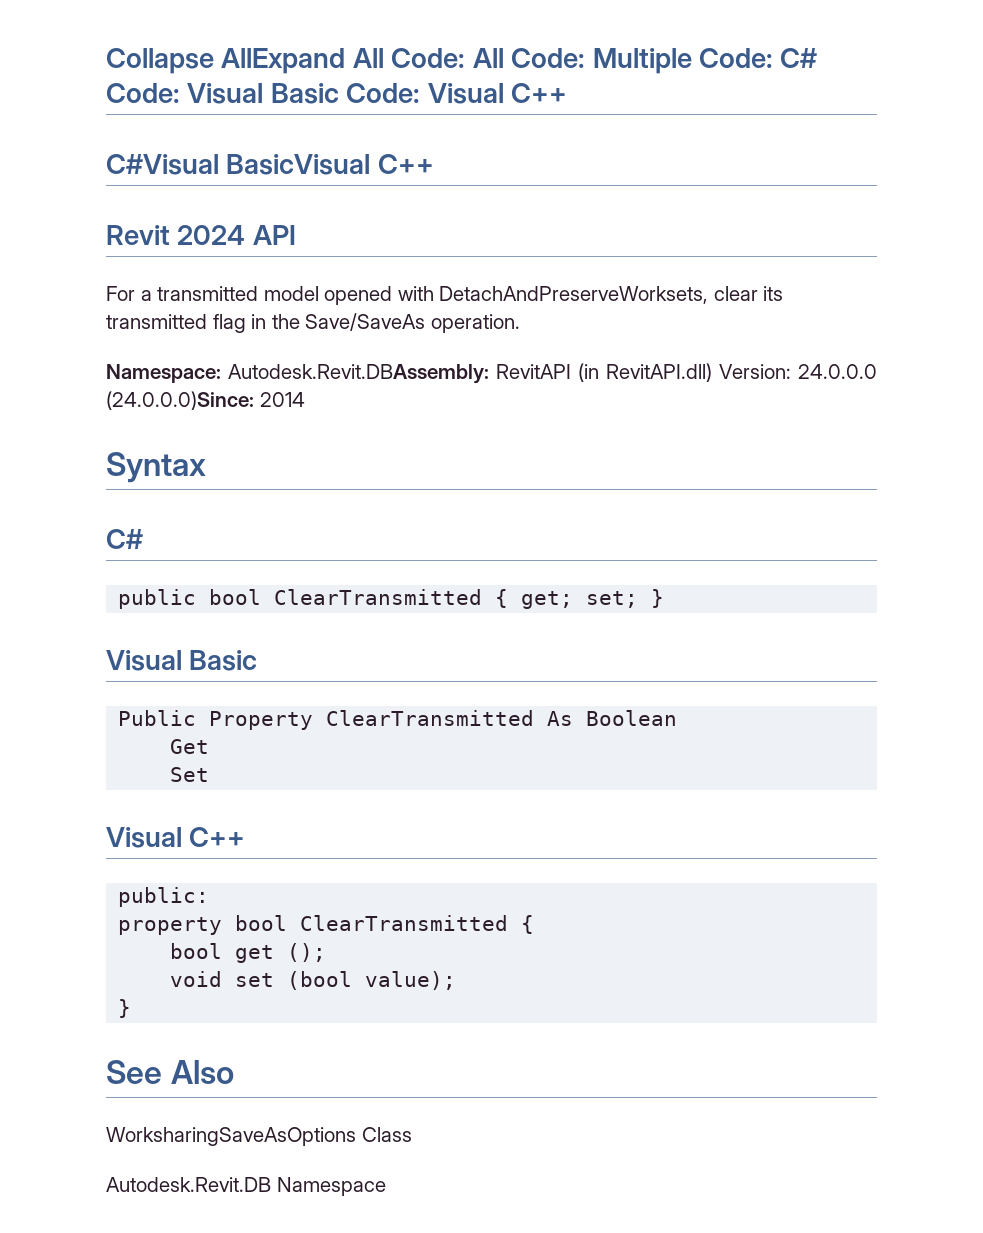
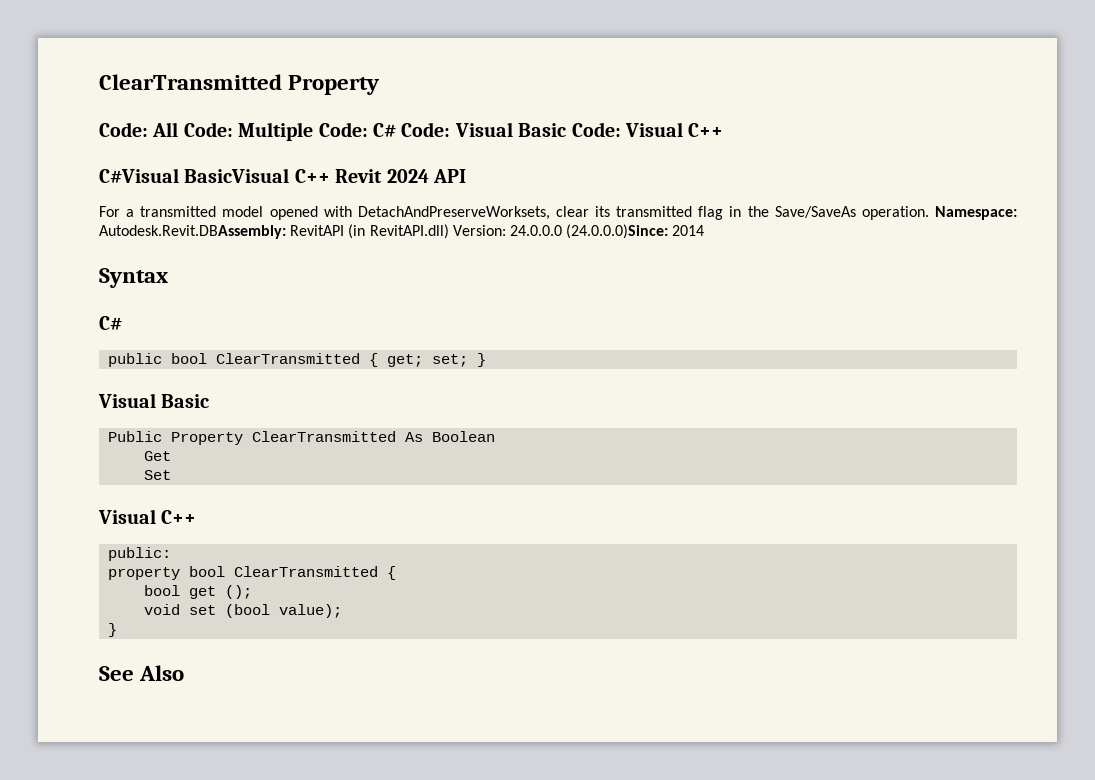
[106,48,384,74] Collapse AllExpand All -> [99,74,380,95] ClearTransmitted Property //
(434, 164) // -> (330, 176) none
(520, 323) // -> (929, 213) none
[106,1127,412,1146] [106,1177,386,1196] // WorksharingSaveAsOptions Class // Autodesk.Revit.DB Namespace -> (185, 673) none

